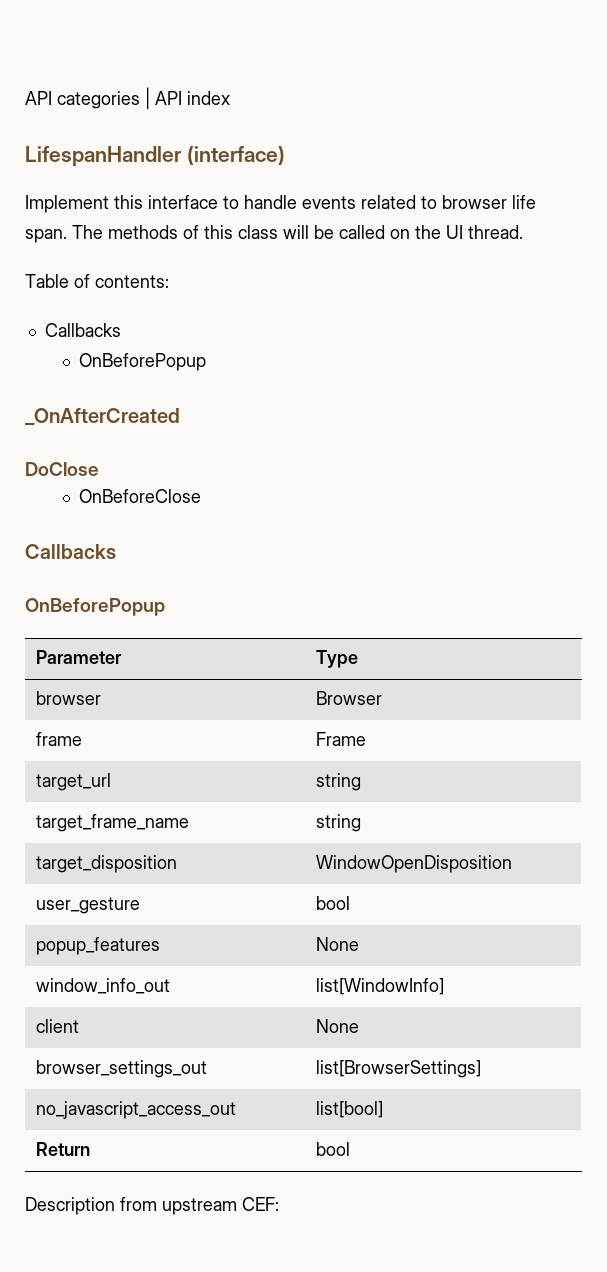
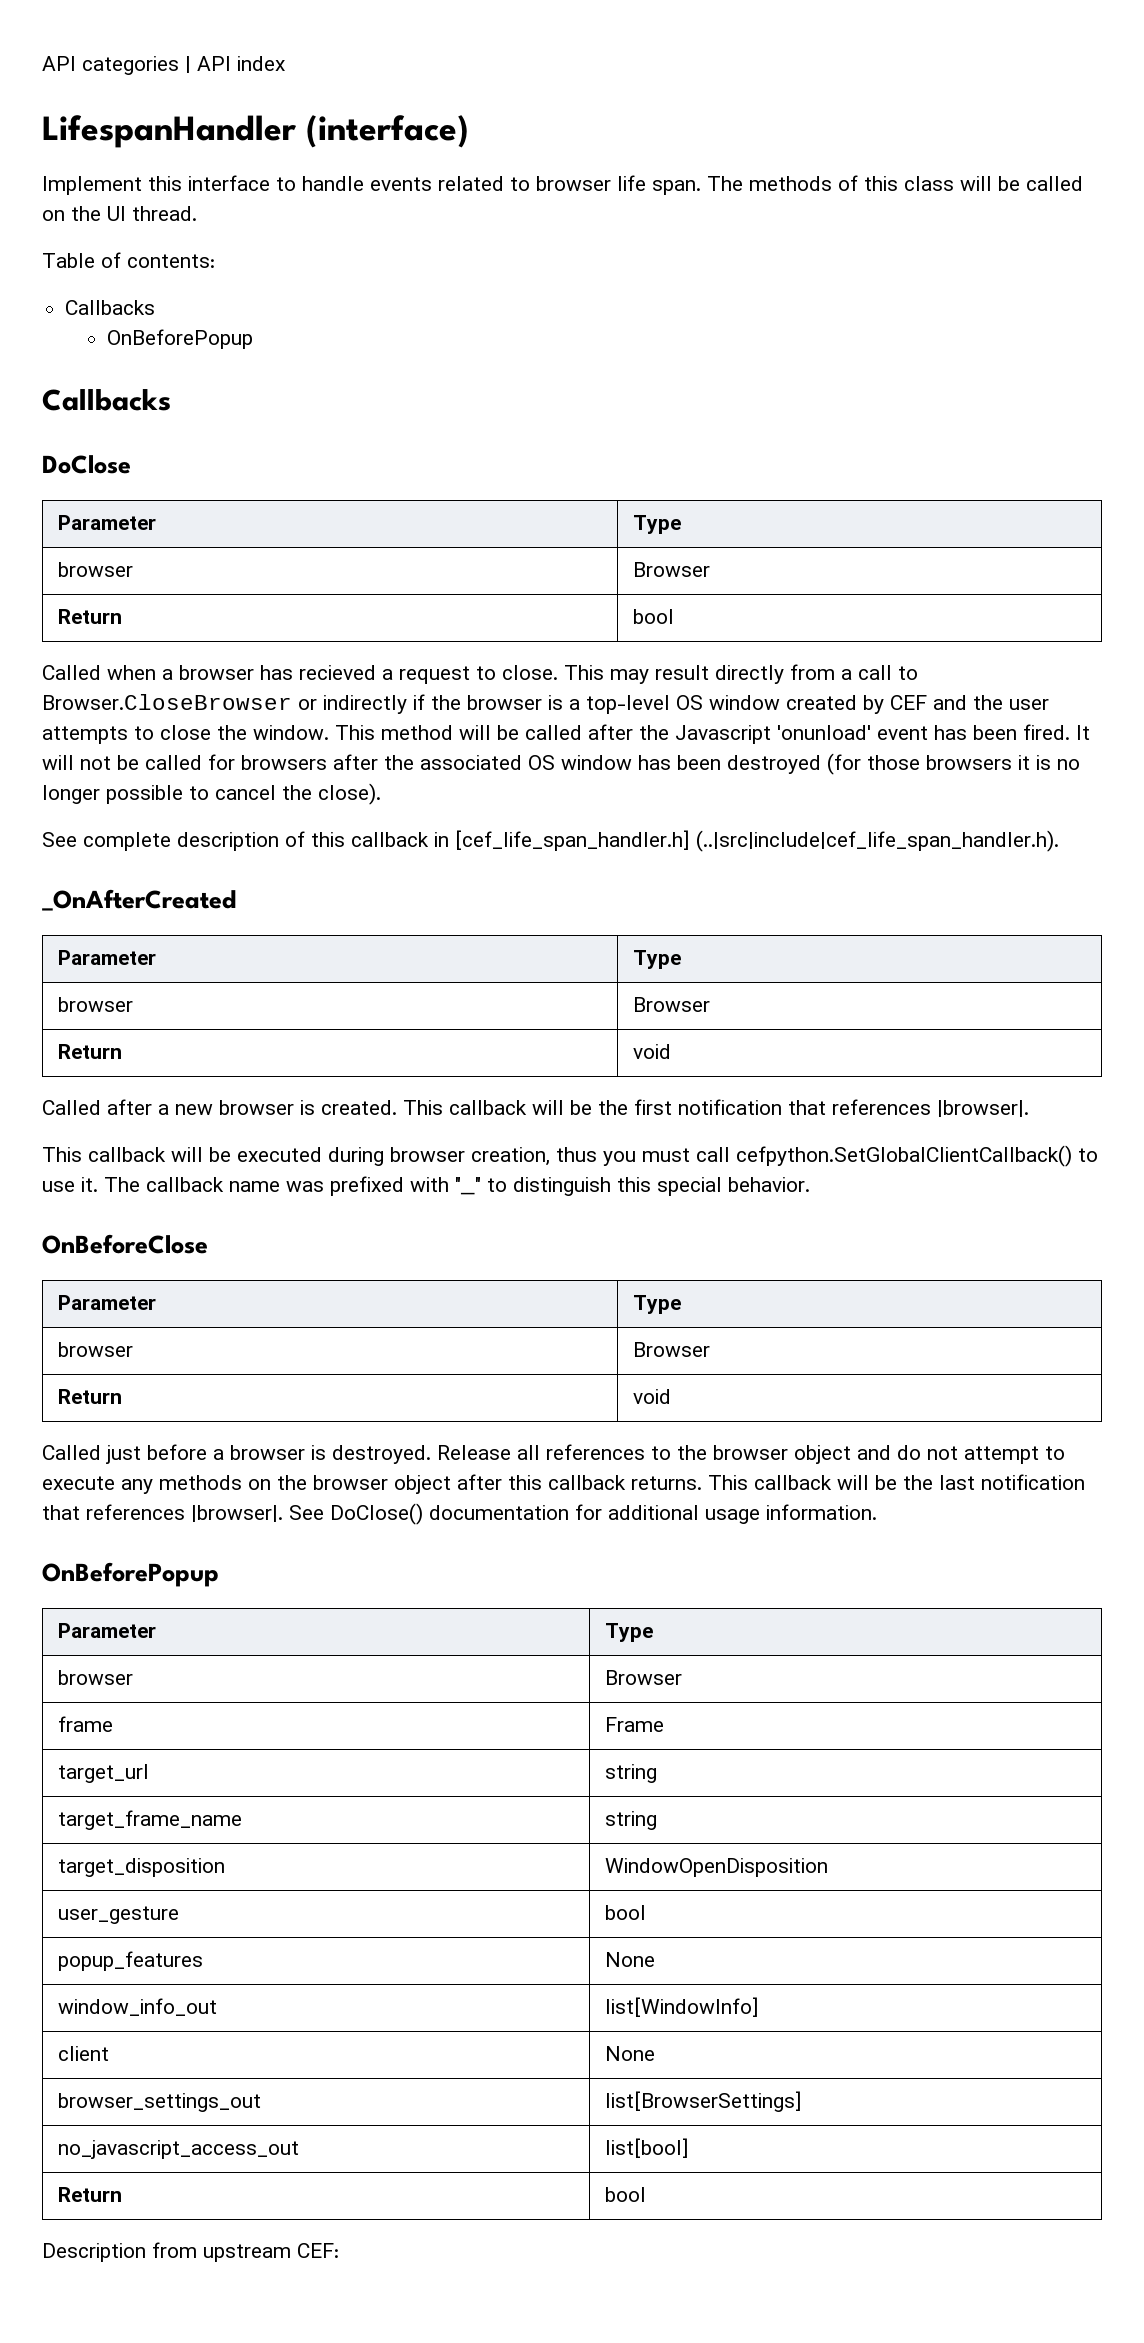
[25,408,180,426] _OnAfterCreated -> [42,389,171,411] Callbacks
[78,489,201,503] [25,544,116,559] // OnBeforeClose // Callbacks -> [58,515,157,530] [633,515,682,534] [58,562,134,577] [633,562,711,577] [58,609,123,624] [633,609,675,624] [42,664,918,684] [42,694,1049,714] [42,724,1090,744] [42,753,1080,775] [42,783,381,805] [42,830,1059,852] [42,889,237,911] [58,950,157,965] [633,950,682,969] [58,997,134,1012] [633,997,711,1012] [58,1044,123,1059] [633,1044,672,1059] [42,1099,1029,1117] [42,1145,1098,1167] [42,1176,810,1196] [42,1234,208,1254] [58,1295,157,1310] [633,1295,682,1314] [58,1342,134,1357] [633,1342,711,1357] [58,1389,123,1404] [633,1389,672,1404] [42,1444,1065,1464] [42,1474,1085,1494] [42,1503,877,1525] // Parameter | Type // browser | Browser // Return | bool // Called when a browser has recieved a request to close. This may result directly from a call to Browser.CloseBrowser or indirectly if the browser is a top-level OS window created by CEF and the user attempts to close the window. This method will be called after the Javascript 'onunload' event has been fired. It will not be called for browsers after the associated OS window has been destroyed (for those browsers it is no longer possible to cancel the close). // See complete description of this callback in [cef_life_span_handler.h] (..|src|include|cef_life_span_handler.h). // _OnAfterCreated // Parameter | Type // browser | Browser // Return | void // Called after a new browser is created. This callback will be the first notification that references |browser|. // This callback will be executed during browser creation, thus you must call cefpython.SetGlobalClientCallback() to use it. The callback name was prefixed with "_" to distinguish this special behavior. // OnBeforeClose // Parameter | Type // browser | Browser // Return | void // Called just before a browser is destroyed. Release all references to the browser object and do not attempt to execute any methods on the browser object after this callback returns. This callback will be the last notification that references |browser|. See DoClose() documentation for additional usage information.

